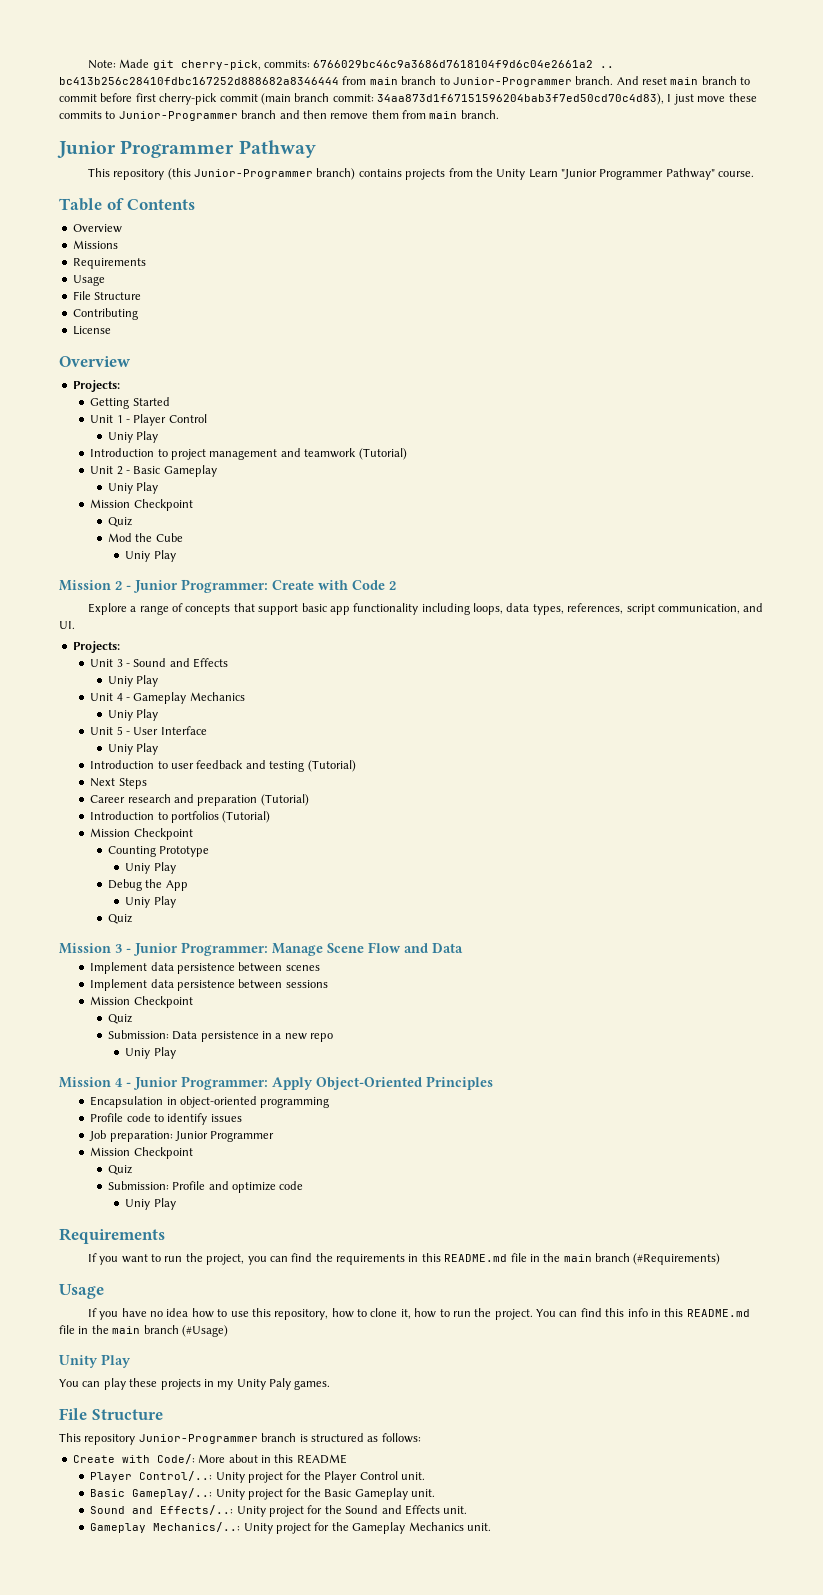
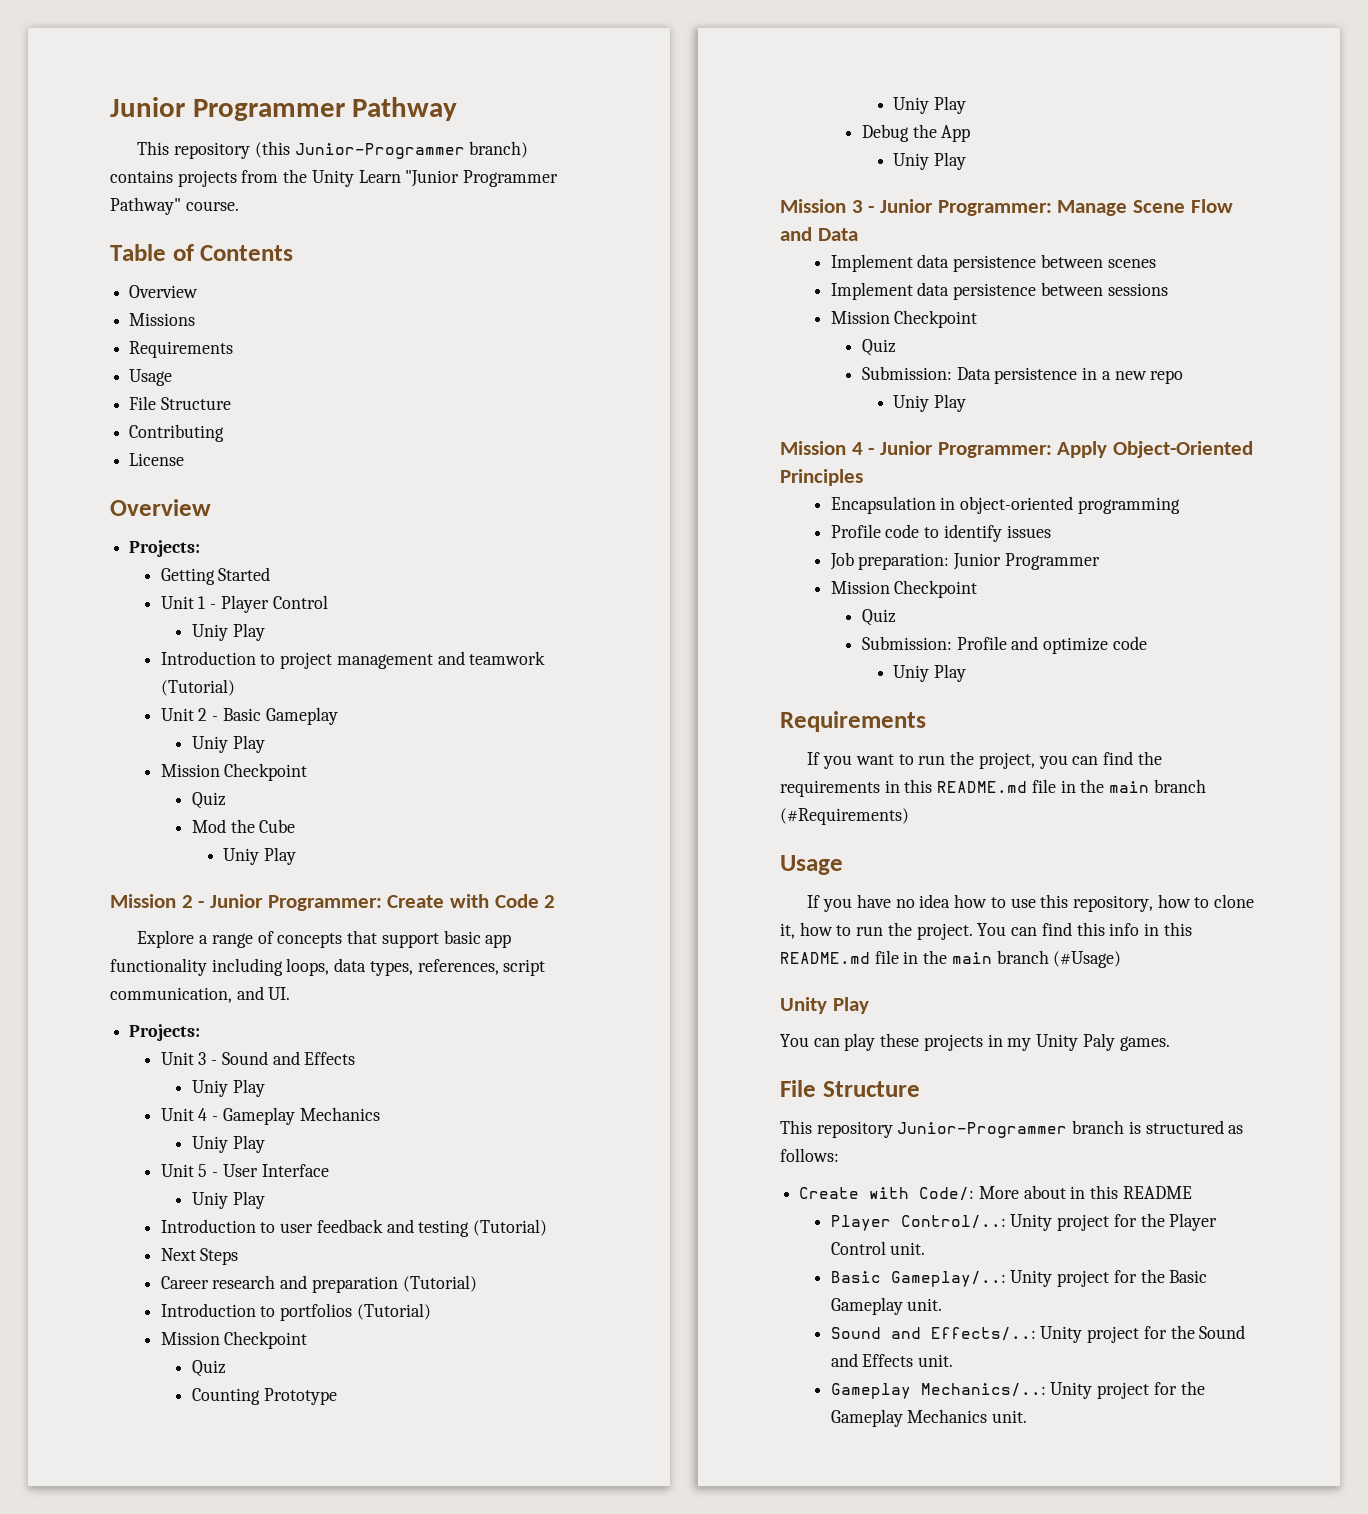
[87,59,615,70] [59,76,751,87] [59,93,757,105] [59,110,499,121] Note: Made git cherry-pick, commits: 6766029bc46c9a3686d7618104f9d6c04e2661a2 .. bc413b256c28410fdbc167252d888682a8346444 from main branch to Junior-Programmer branch. And reset main branch to commit before first cherry-pick commit (main branch commit: 34aa873d1f67151596204bab3f7ed50cd70c4d83), I just move these commits to Junior-Programmer branch and then remove them from main branch. // -> (110, 107) none
(193, 834) none -> [192,1360,227,1377] // Quiz
[107,914,132,924] // Quiz -> (967, 161) none

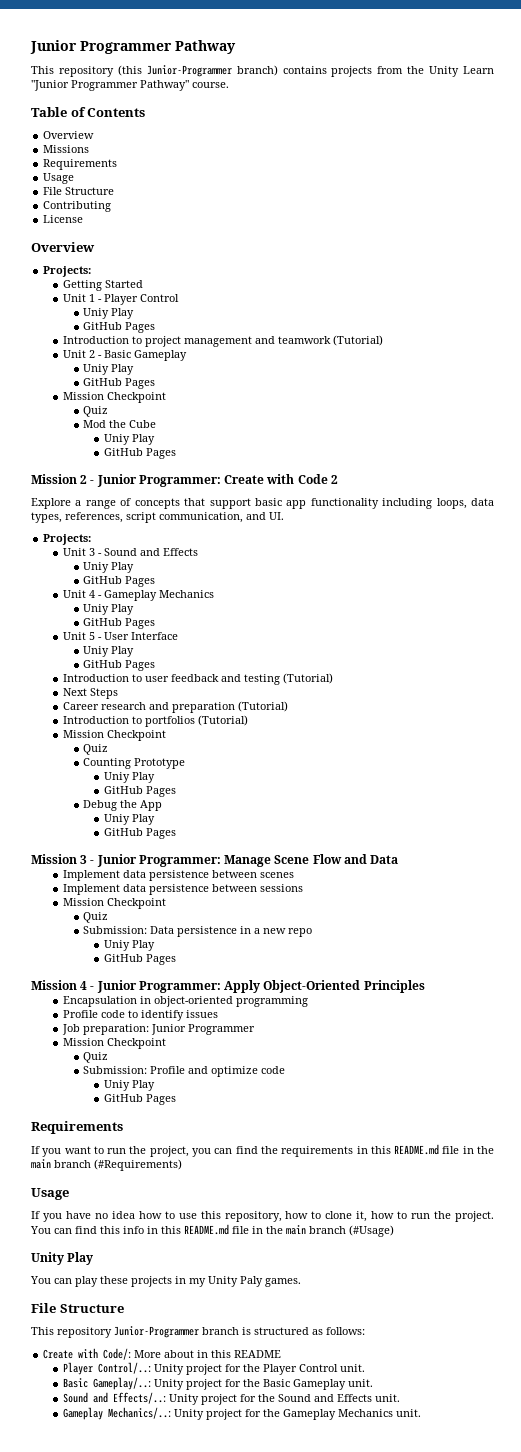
(265, 632) none -> [83,322,156,333] // GitHub Pages
(265, 744) none -> [83,378,156,389] // GitHub Pages
(297, 856) none -> [103,448,176,459] // GitHub Pages
(265, 1088) none -> [83,576,156,587] // GitHub Pages
(265, 1144) none -> [83,618,156,629] // GitHub Pages
(265, 1200) none -> [83,660,156,671] // GitHub Pages
(967, 105) none -> [103,786,176,797] // GitHub Pages
(967, 161) none -> [103,828,176,839] // GitHub Pages
(967, 403) none -> [103,954,176,965] // GitHub Pages
(967, 673) none -> [103,1094,176,1105] // GitHub Pages

